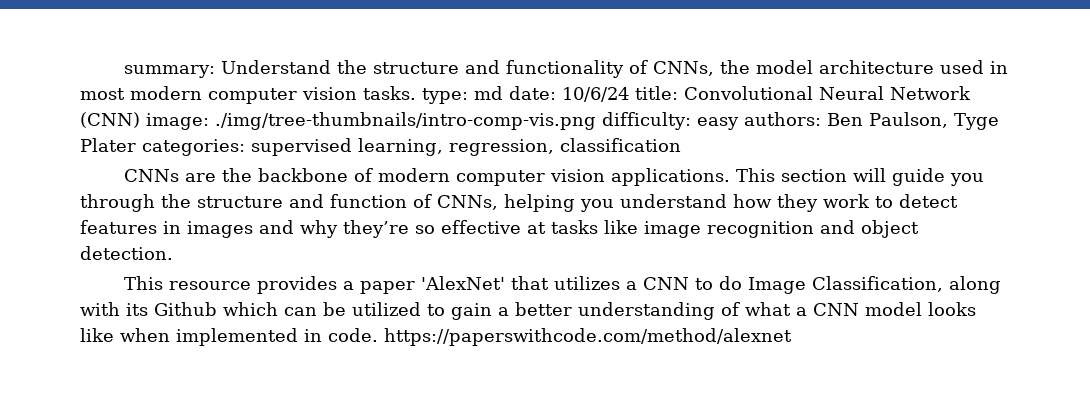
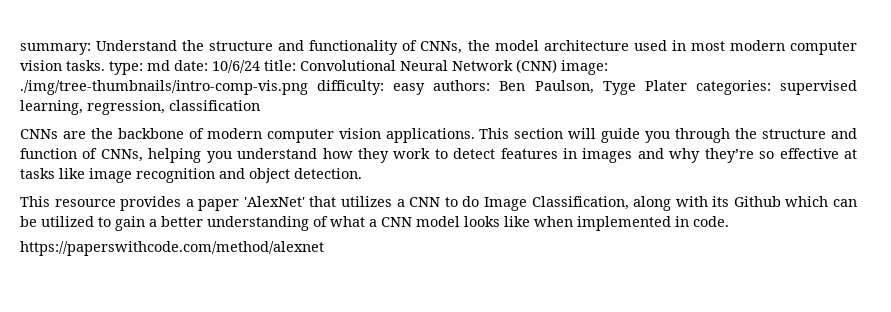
(378, 335) none -> (729, 221) //

